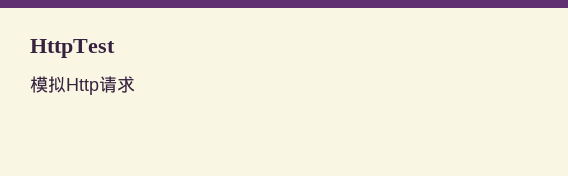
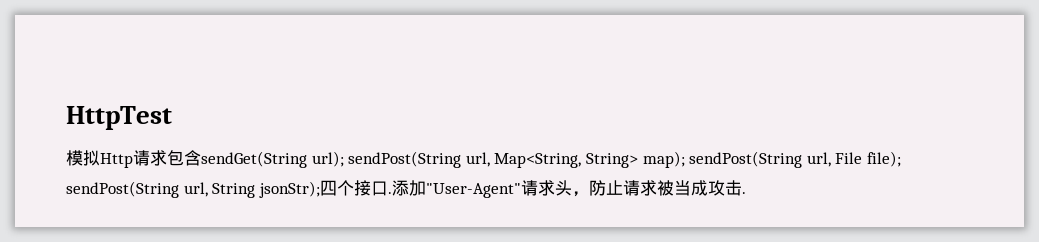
(135, 84) none -> [167,150,901,168] [66,180,746,198] 包含sendGet(String url); sendPost(String url, Map<String, String> map); sendPost(String url, File file); sendPost(String url, String jsonStr);四个接口.添加"User-Agent"请求头，防止请求被当成攻击.

